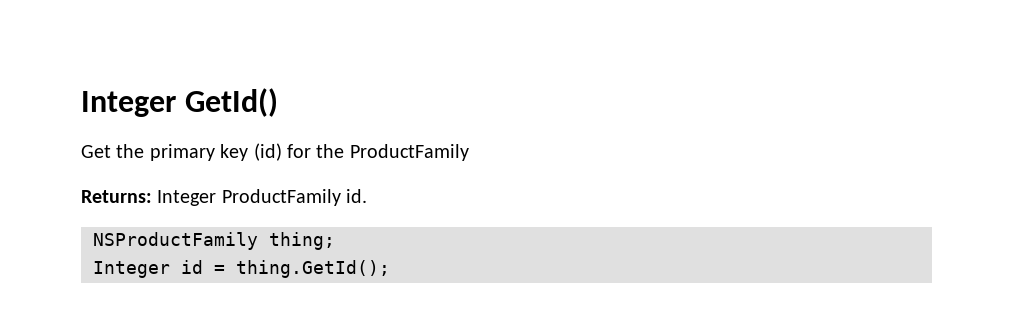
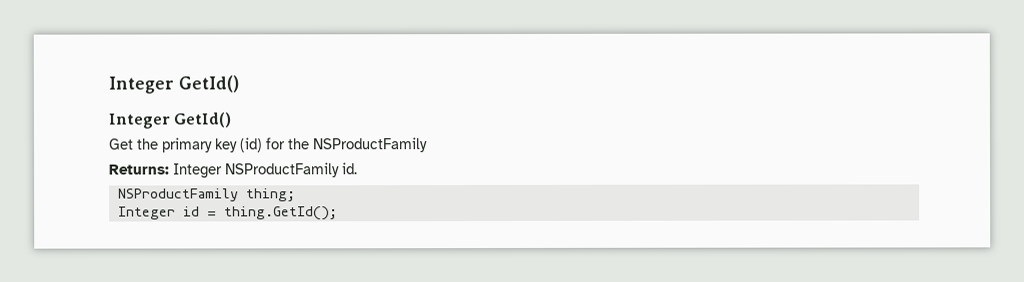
[81,88,278,117] Integer GetId() -> [108,75,239,94] [108,112,232,129] Integer GetId() // Integer GetId()
[349,144,469,161] ProductFamily -> [312,137,428,153] NSProductFamily
[221,189,341,206] ProductFamily -> [225,162,340,178] NSProductFamily

